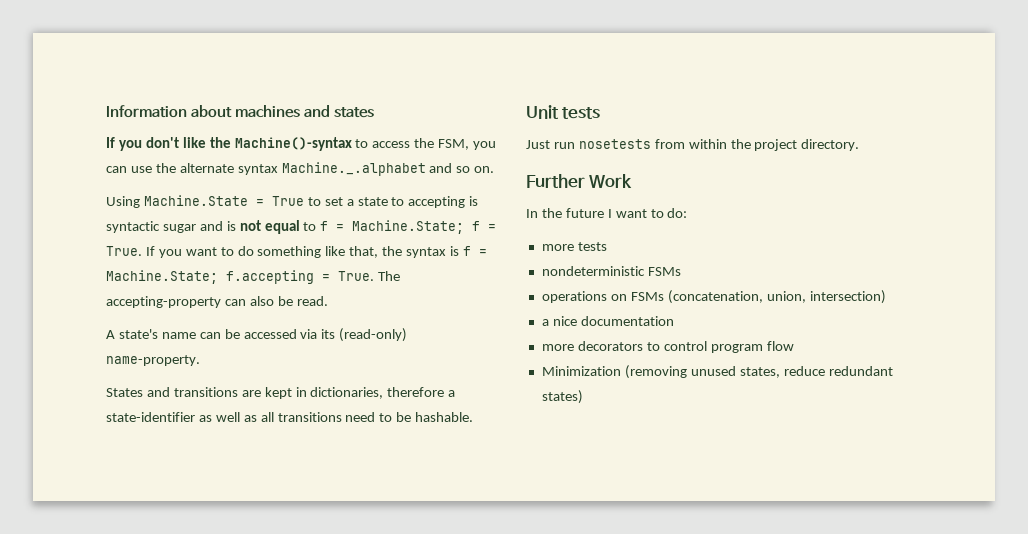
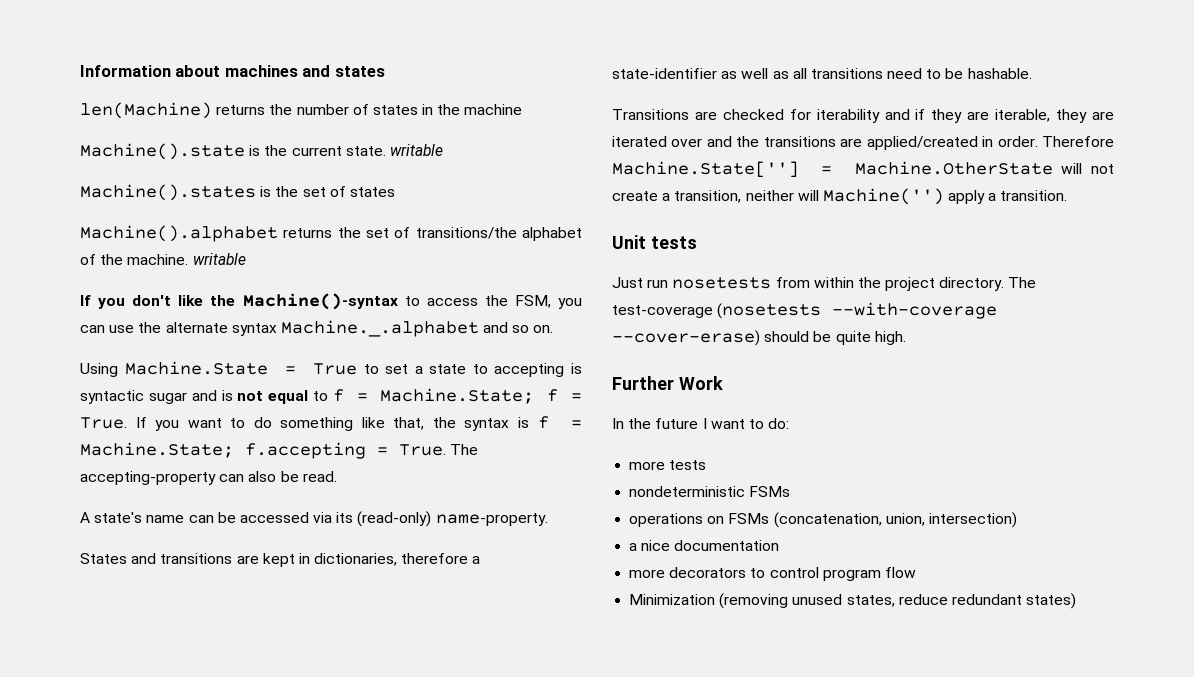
(374, 112) none -> [80,102,523,119] [80,143,443,160] [80,184,395,201] [80,225,582,242] [80,253,246,265] // len(Machine) returns the number of states in the machine // Machine().state is the current state. writable // Machine().states is the set of states // Machine().alphabet returns the set of transitions/the alphabet of the machine. writable
(474, 417) none -> [612,109,1115,123] [612,136,1114,150] [612,161,1114,178] [612,188,1068,205] // Transitions are checked for iterability and if they are iterable, they are iterated over and the transitions are applied/created in order. Therefore Machine.State[''] = Machine.OtherState will not create a transition, neither will Machine('') apply a transition.
(860, 145) none -> [1008,277,1037,288] [612,302,998,319] [612,330,906,346] The test-coverage (nosetests --with-coverage --cover-erase) should be quite high.

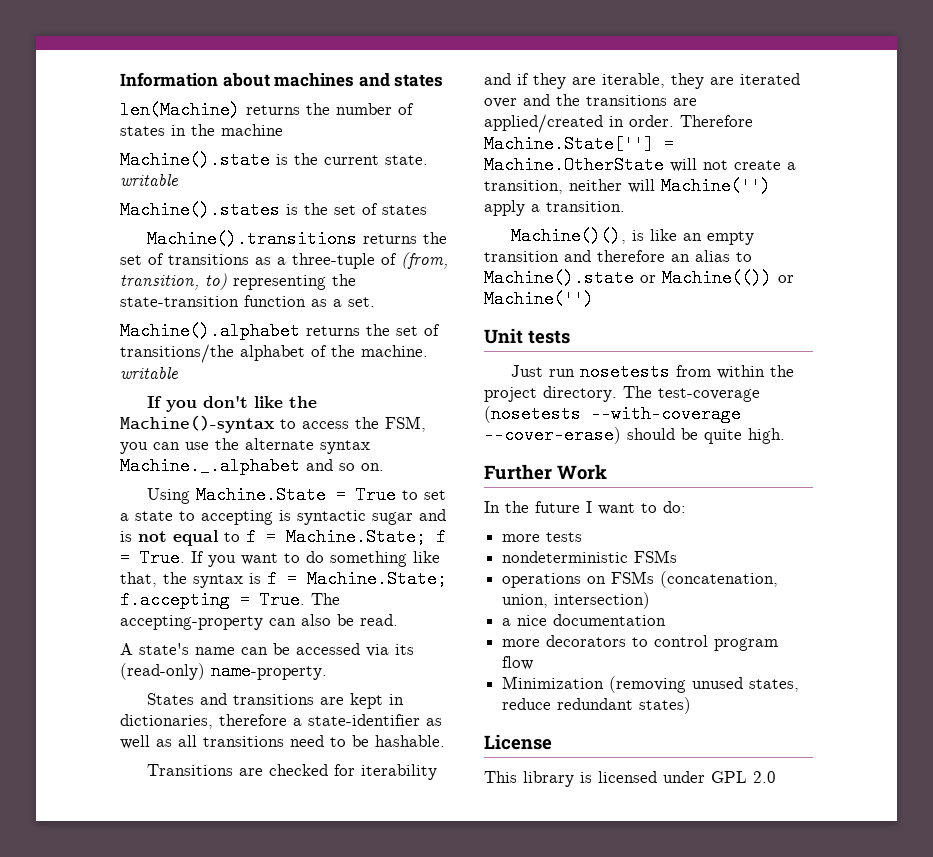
(395, 192) none -> [146,230,447,248] [120,252,448,269] [120,273,356,290] [120,295,375,307] // Machine().transitions returns the set of transitions as a three-tuple of (from, transition, to) representing the state-transition function as a set.
(1068, 195) none -> [510,227,754,245] [484,250,752,262] [484,269,794,287] [484,290,594,308] // Machine()(), is like an empty transition and therefore an alias to Machine().state or Machine(()) or Machine('')
(1077, 601) none -> [484,734,552,750] [484,771,776,787] // License // This library is licensed under GPL 2.0

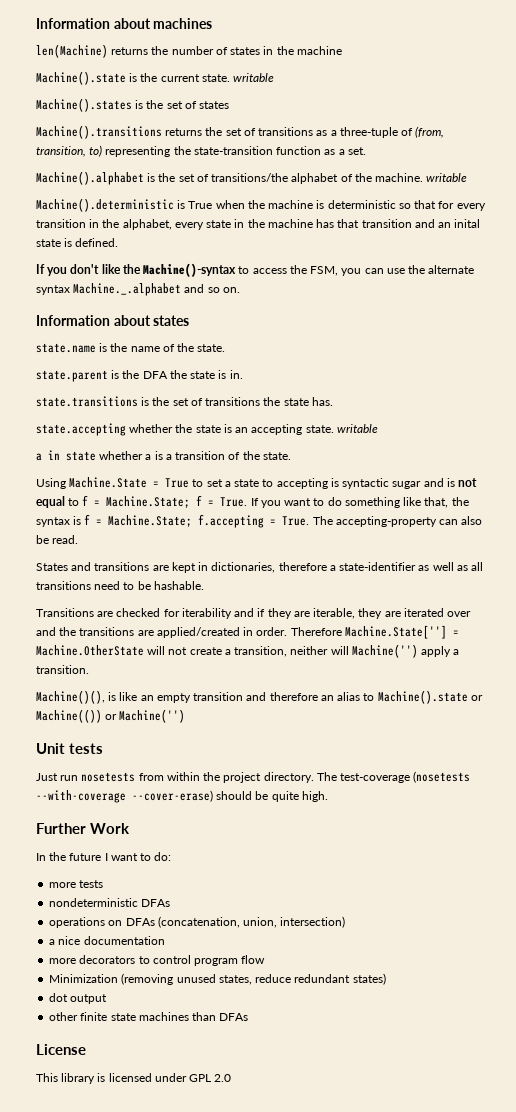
[358,73,444,87] and states -> (213, 23) none
[306,326,360,336] returns -> [147,173,156,182] is
(178, 373) none -> [36,198,486,212] [36,219,481,230] [36,238,119,247] // Machine().deterministic is True when the machine is deterministic so that for every transition in the alphabet, every state in the machine has that transition and an inital state is defined.
(384, 467) none -> [36,315,190,326] [36,343,226,353] [36,370,243,382] [36,396,333,407] [36,423,378,436] [36,450,291,461] // Information about states // state.name is the name of the state. // state.parent is the DFA the state is in. // state.transitions is the set of transitions the state has. // state.accepting whether the state is an accepting state. writable // a in state whether a is a transition of the state.
[120,643,414,657] [120,662,327,680] // A state's name can be accessed via its (read-only) name-property. -> (79, 539) none
[634,550,678,563] FSMs -> [141,899,171,907] DFAs
[611,571,655,584] FSMs -> [125,918,155,926] DFAs
(692, 705) none -> [49,993,108,1004] [49,1012,249,1021] // dot output // other finite state machines than DFAs

